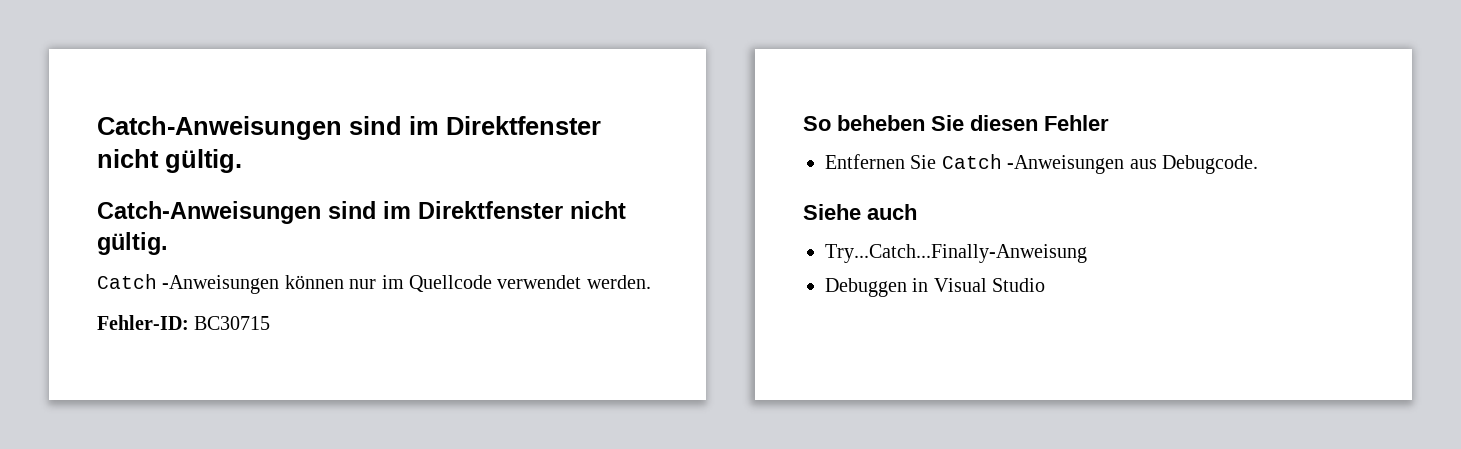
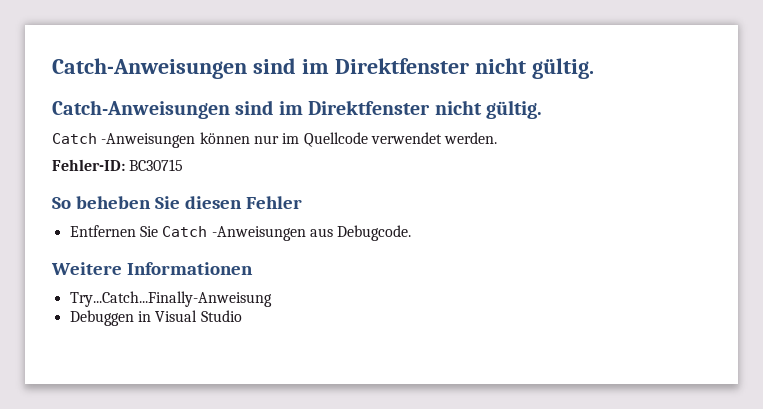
[803,204,917,220] Siehe auch -> [51,262,253,275] Weitere Informationen

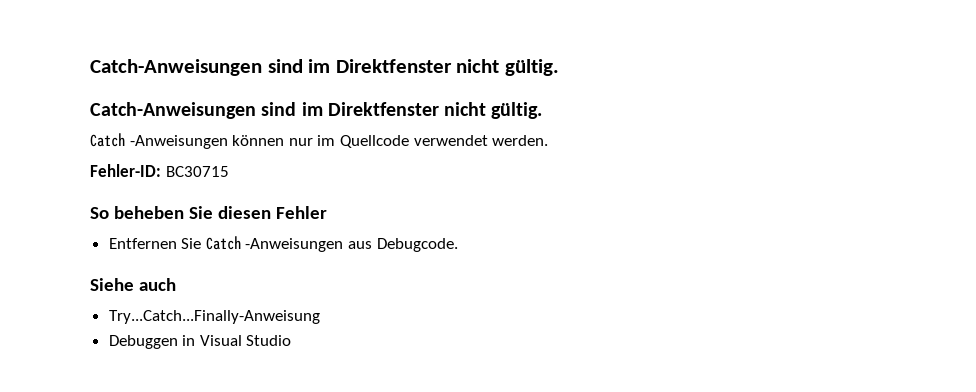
[51,262,253,275] Weitere Informationen -> [90,278,176,291] Siehe auch

